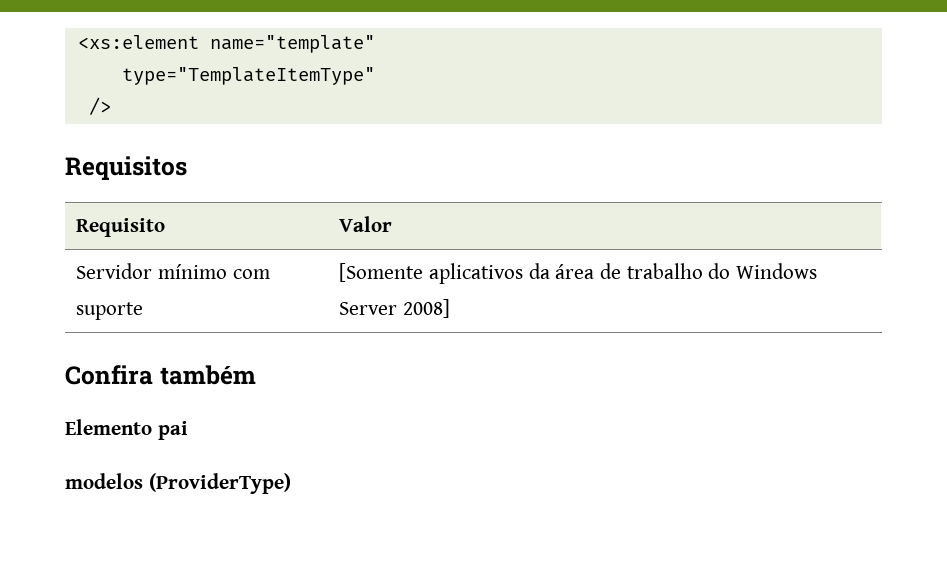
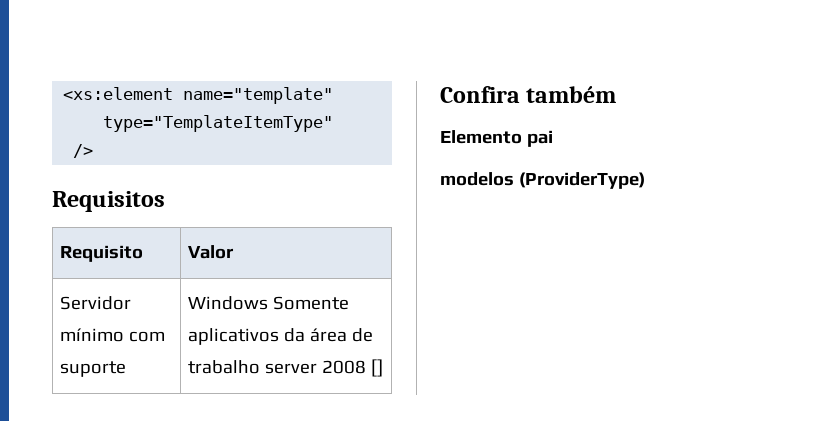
[339,263,424,282] [Somente -> [188,296,350,310] Windows Somente
[708,263,817,279] [339,299,450,318] do Windows Server 2008] -> [265,359,384,377] server 2008 []

